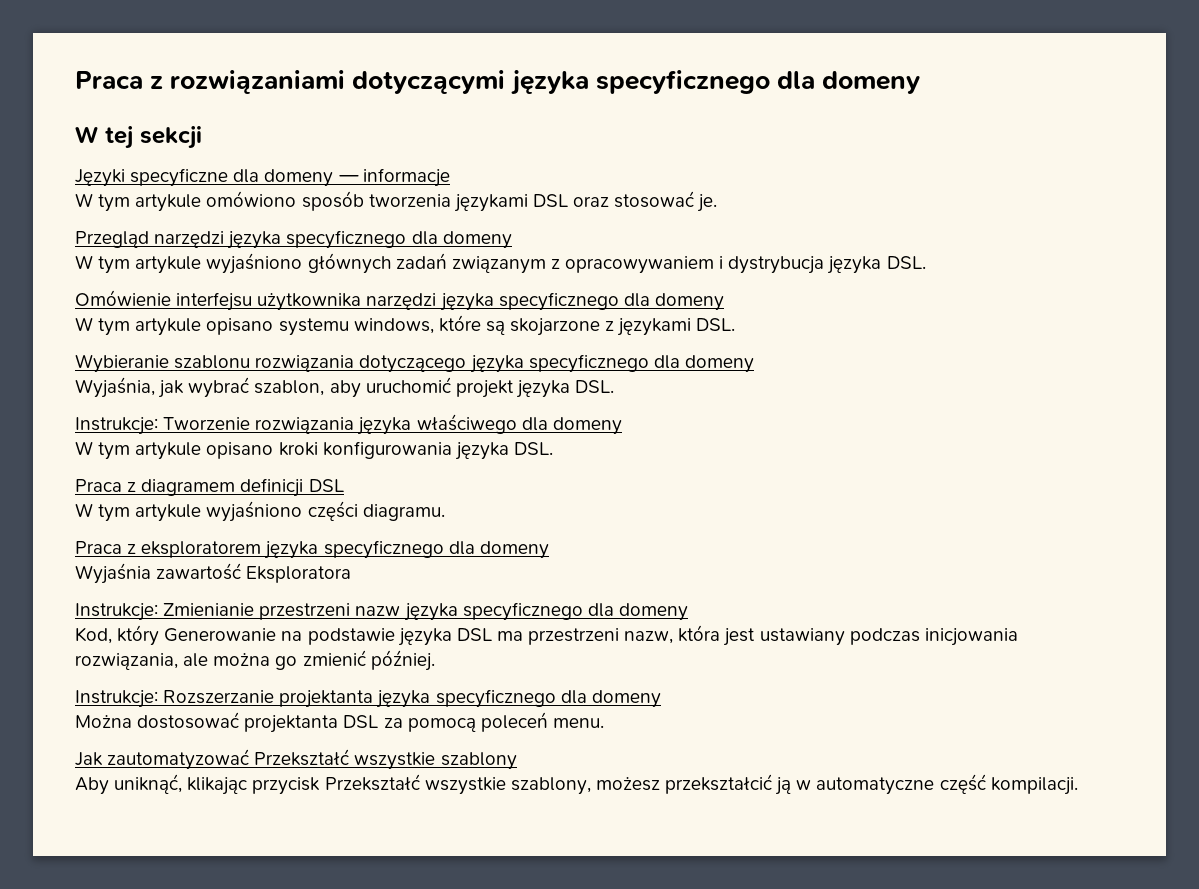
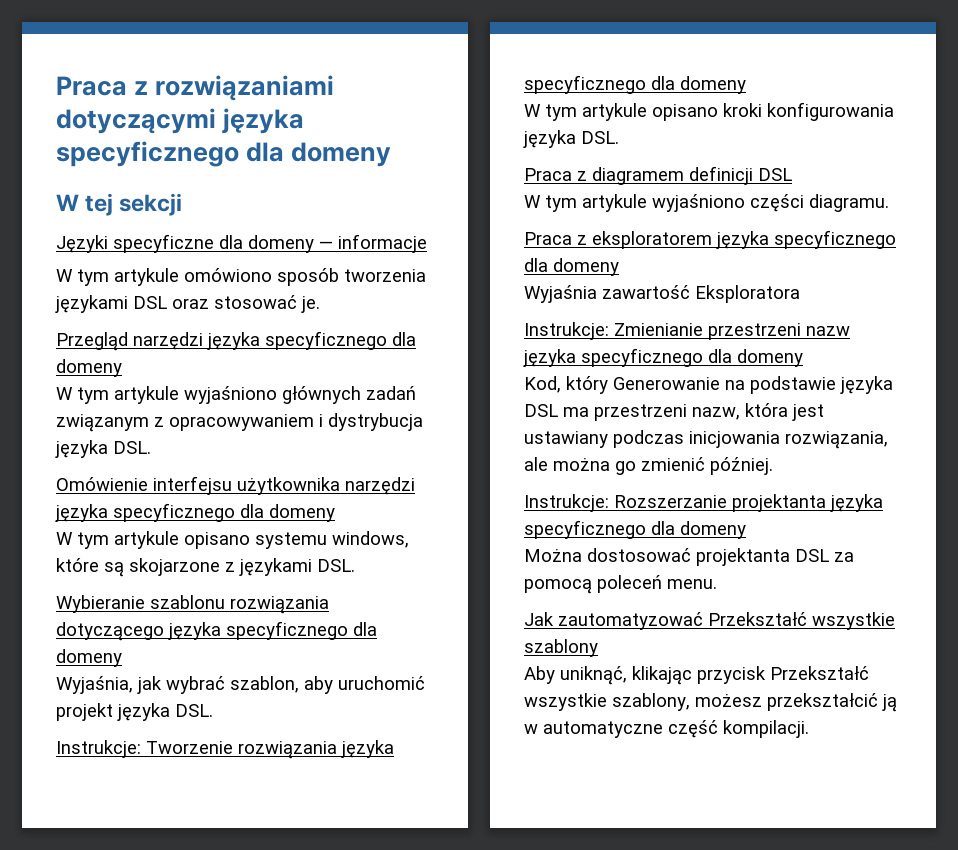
[416,414,517,434] właściwego -> [524,75,646,94] specyficznego

